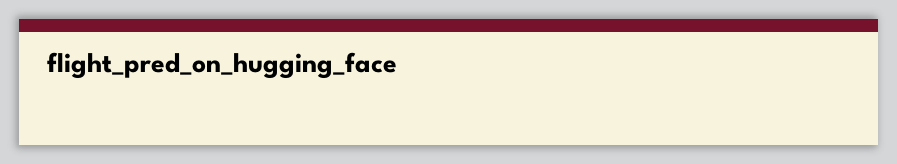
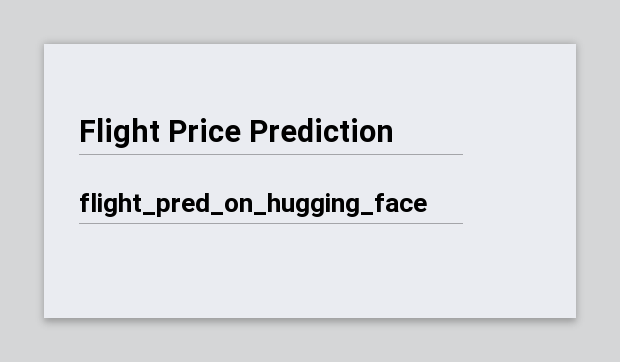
(47, 65) none -> [79,118,395,148] Flight Price Prediction //

